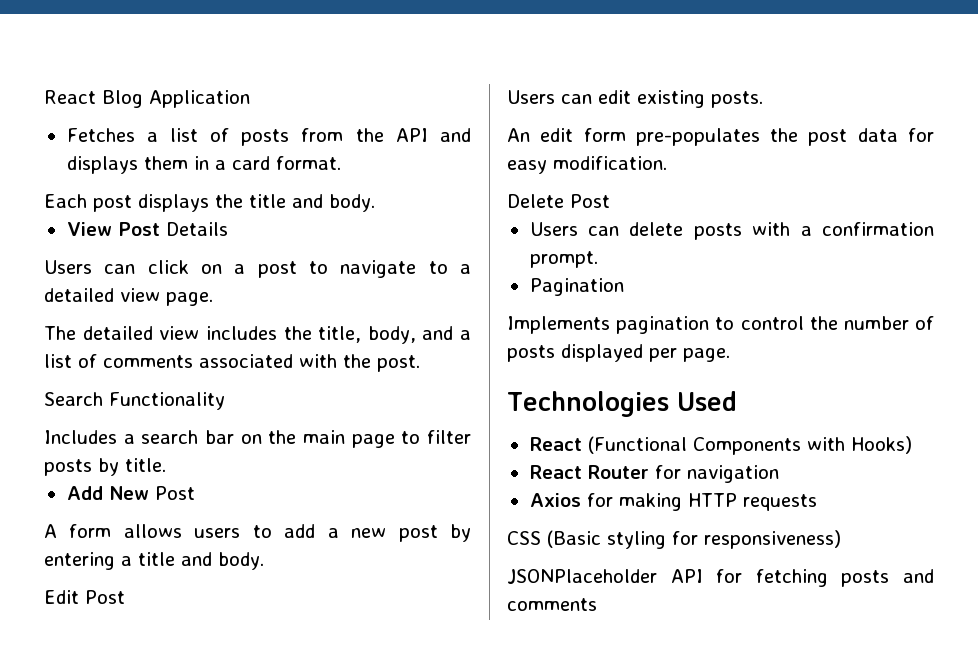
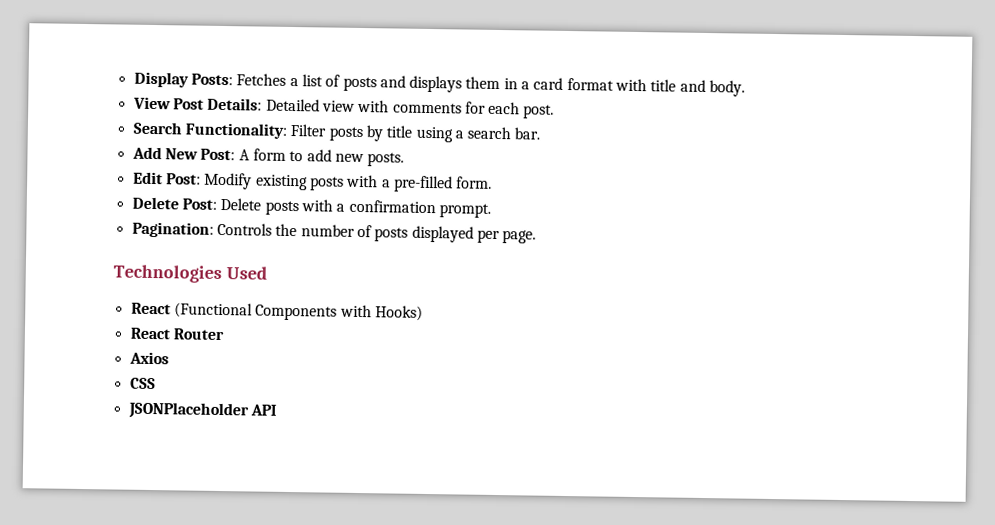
[44,90,250,108] React Blog Application // -> [133,71,233,88] Display Posts:
[301,128,428,142] from the API -> (377, 84) none
[275,156,341,170] [44,194,243,212] format. // Each post displays the -> [566,77,648,92] format with
[165,222,228,236] [44,260,471,278] [44,288,213,306] [44,326,471,344] [44,354,420,372] [44,392,225,410] [44,430,472,448] [44,458,166,476] Details // Users can click on a post to navigate to a detailed view page. // The detailed view includes the title, body, and a list of comments associated with the post. // Search Functionality // Includes a search bar on the main page to filter posts by title. -> [207,97,555,119] [132,121,541,143] Details: Detailed view with comments for each post. // Search Functionality: Filter posts by title using a search bar.
[154,486,195,500] Post // -> [200,148,236,161] Post:
[123,524,472,542] [44,552,264,570] [44,590,125,604] [507,90,763,108] [507,128,934,146] [507,156,667,174] [507,194,610,208] [529,222,684,236] allows users to add a new post by entering a title and body. // Edit Post // Users can edit existing posts. // An edit form pre-populates the post data for easy modification. // Delete Post // Users can delete -> [289,149,405,167] [132,171,493,193] [131,196,262,211] to add new posts. // Edit Post: Modify existing posts with a pre-filled form. // Delete Post: Delete
[529,278,624,296] [507,316,804,334] Pagination // Implements pagination to control -> [131,221,272,238] Pagination: Controls
[654,465,779,483] for navigation -> (225, 334) none
[586,493,817,511] [507,530,841,549] [507,569,934,587] [507,598,597,611] for making HTTP requests // CSS (Basic styling for responsiveness) // JSONPlaceholder API for fetching posts and comments -> [129,377,156,390] [127,401,277,420] // CSS // JSONPlaceholder API

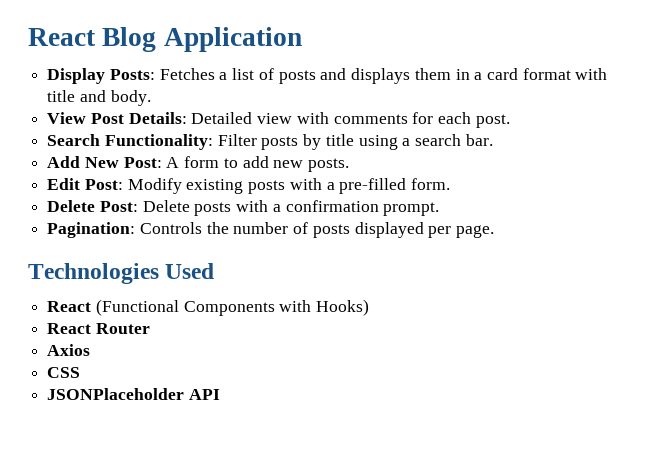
(133, 79) none -> [28,27,302,52] React Blog Application //

